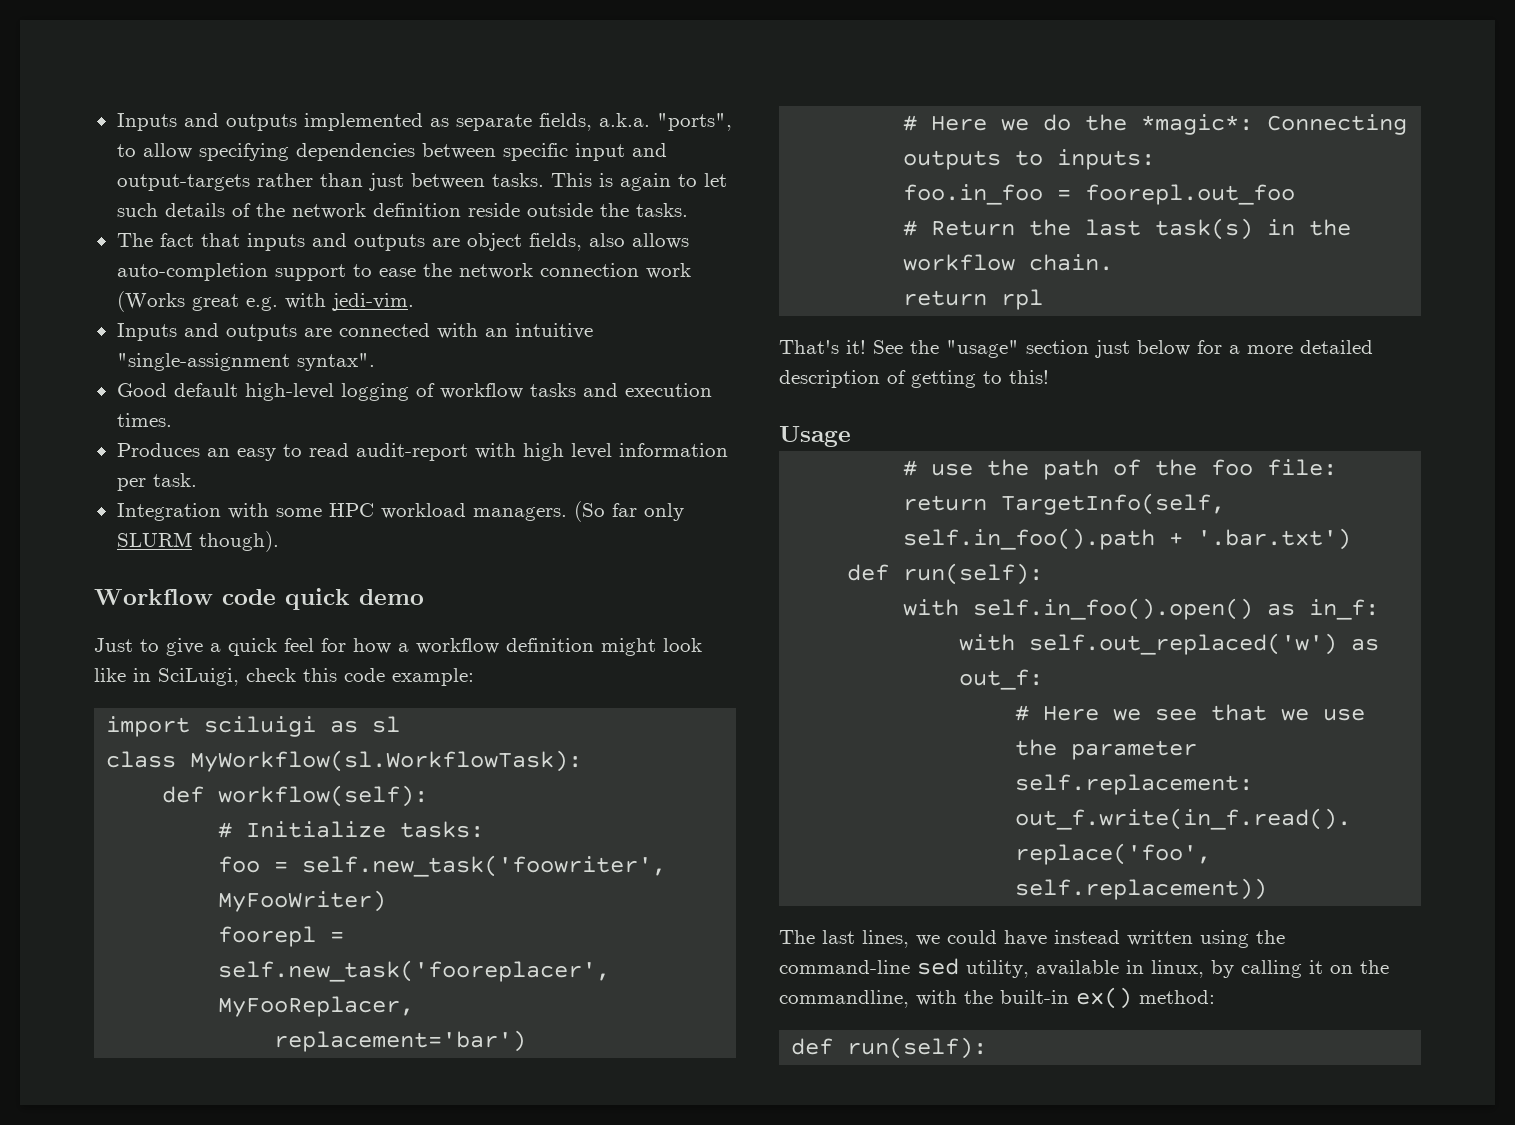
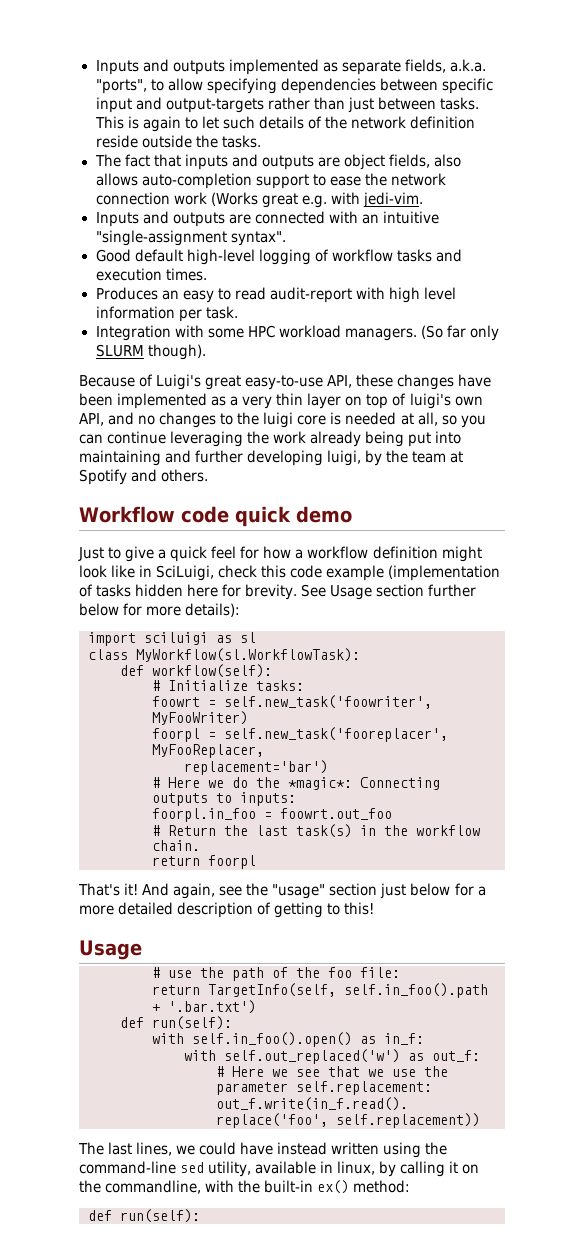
(279, 541) none -> [79,374,492,390] [79,393,483,409] [79,412,486,428] [79,431,462,447] [79,450,464,466] [79,469,209,485] // Because of Luigi's great easy-to-use API, these changes have been implemented as a very thin layer on top of luigi's own API, and no changes to the luigi core is needed at all, so you can continue leveraging the work already being put into maintaining and further developing luigi, by the team at Spotify and others.
[392,668,474,686] example: -> [326,565,501,581] [79,584,477,600] [79,603,241,617] example (implementation of tasks hidden here for brevity. See Usage section further below for more details):
[218,856,261,873] foo -> [152,696,200,707] foowrt
[218,926,317,947] foorepl -> [152,728,200,742] foorpl
[903,184,1296,205] foo.in_foo = foorepl.out_foo -> [152,808,392,822] foorpl.in_foo = foowrt.out_foo
[1001,289,1044,310] rpl -> [208,855,256,869] foorpl
[873,340,903,354] See -> [142,883,243,899] And again, see

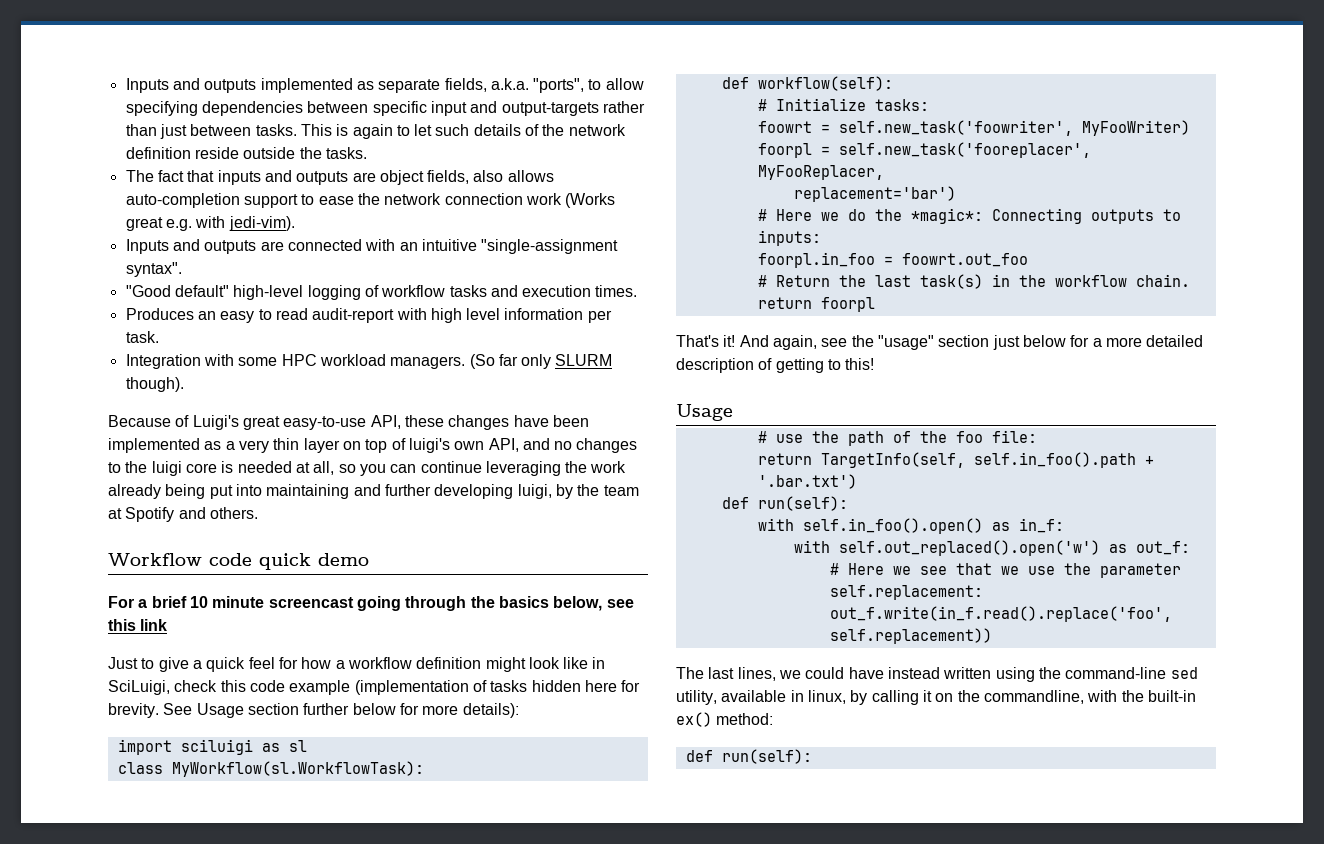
[362,192,423,208] jedi-vim. -> [228,216,295,231] jedi-vim).
[95,249,183,262] Good default -> [125,285,229,297] "Good default"
(352, 514) none -> [108,596,634,611] [108,619,168,631] // For a brief 10 minute screencast going through the basics below, see this link
[224,1049,400,1064] self.out_replaced('w') -> [838,540,1100,556] self.out_replaced().open('w')

